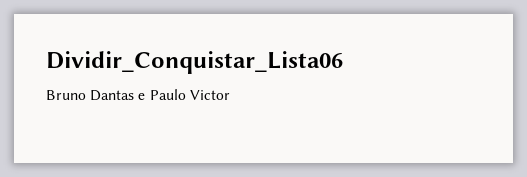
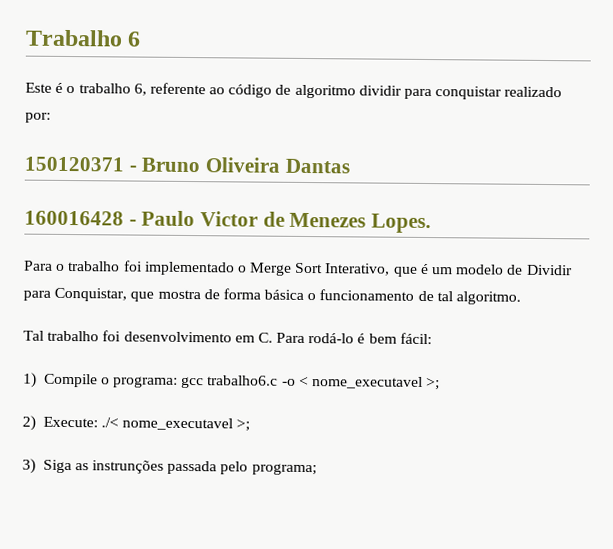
[46,51,343,74] [46,89,230,101] Dividir_Conquistar_Lista06 // Bruno Dantas e Paulo Victor -> [25,29,142,47] [25,82,563,100] [25,112,51,123] [24,156,350,174] [24,210,432,234] [24,260,573,277] [23,287,522,305] [23,330,432,345] [23,372,441,391] [22,415,251,432] [22,458,317,476] Trabalho 6 // Este é o trabalho 6, referente ao código de algoritmo dividir para conquistar realizado por: // 150120371 - Bruno Oliveira Dantas // 160016428 - Paulo Victor de Menezes Lopes. // Para o trabalho foi implementado o Merge Sort Interativo, que é um modelo de Dividir para Conquistar, que mostra de forma básica o funcionamento de tal algoritmo. // Tal trabalho foi desenvolvimento em C. Para rodá-lo é bem fácil: // 1) Compile o programa: gcc trabalho6.c -o < nome_executavel >; // 2) Execute: ./< nome_executavel >; // 3) Siga as instrunções passada pelo programa;

